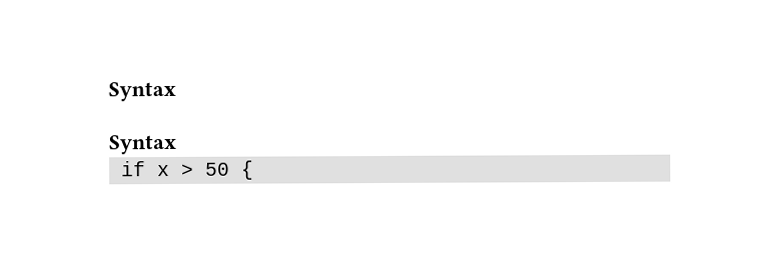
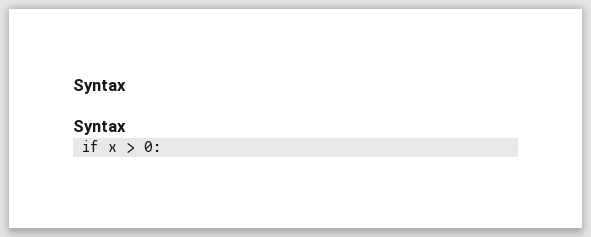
[205,160,254,180] 50 { -> [144,141,162,152] 0:

